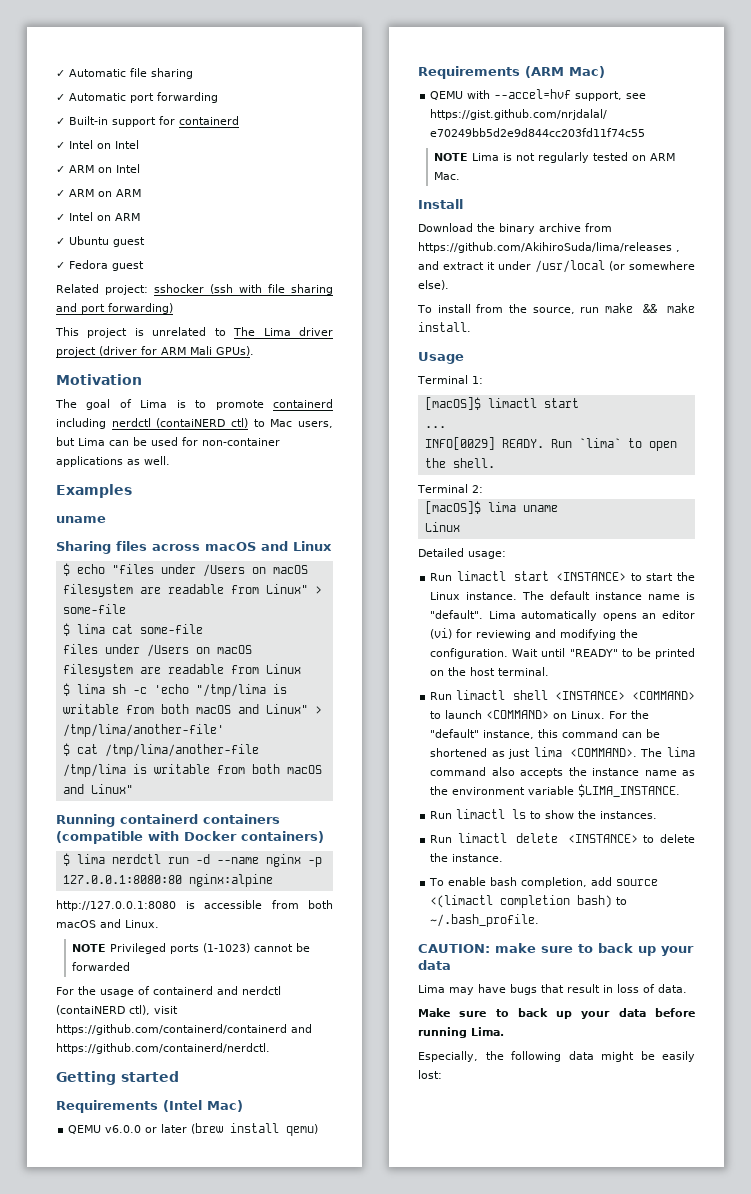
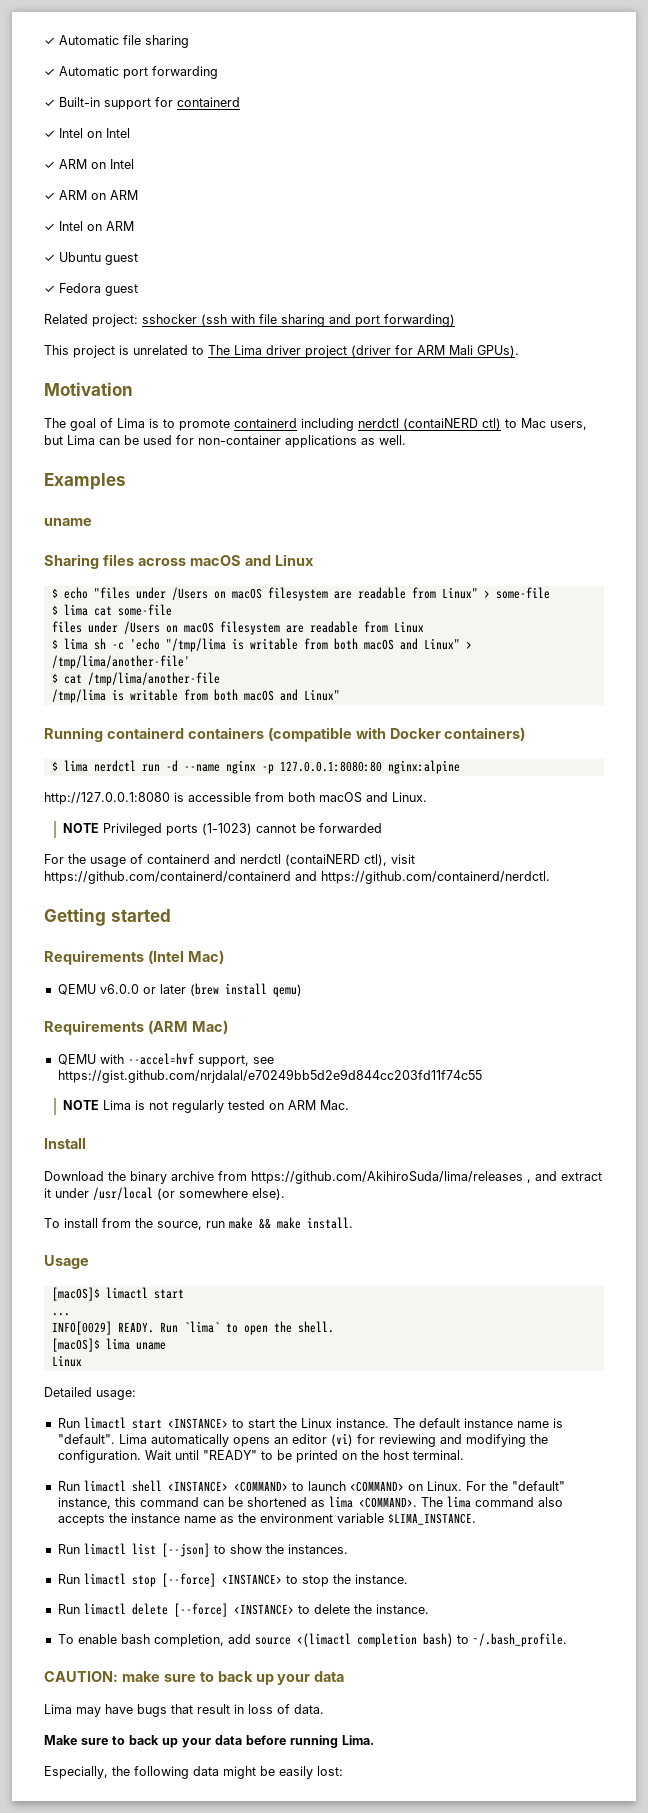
[417,375,483,384] // Terminal 1: -> (89, 1262) none
[417,484,483,493] // Terminal 2: -> (334, 1327) none
[508,749,531,759] just -> (325, 1503) none
[512,809,527,819] ls -> [131,1543,210,1557] list [--json]
(658, 815) none -> [57,1573,408,1587] // Run limactl stop [--force] <INSTANCE> to stop the instance.
(559, 838) none -> [173,1603,228,1617] [--force]

